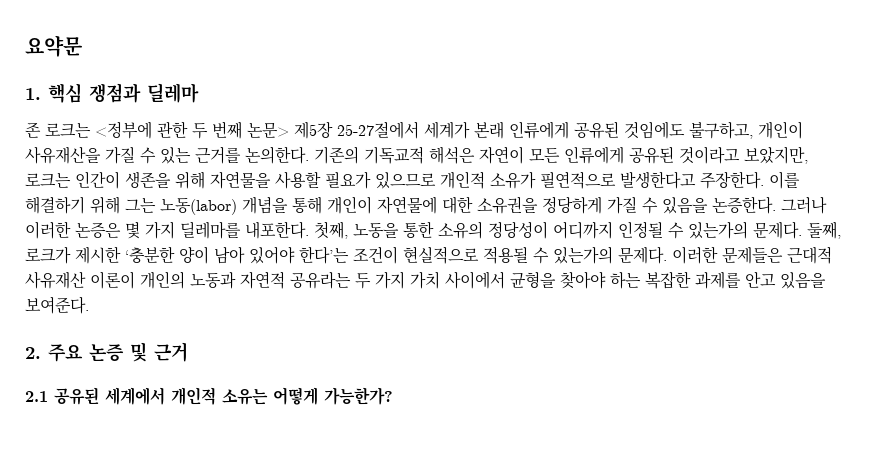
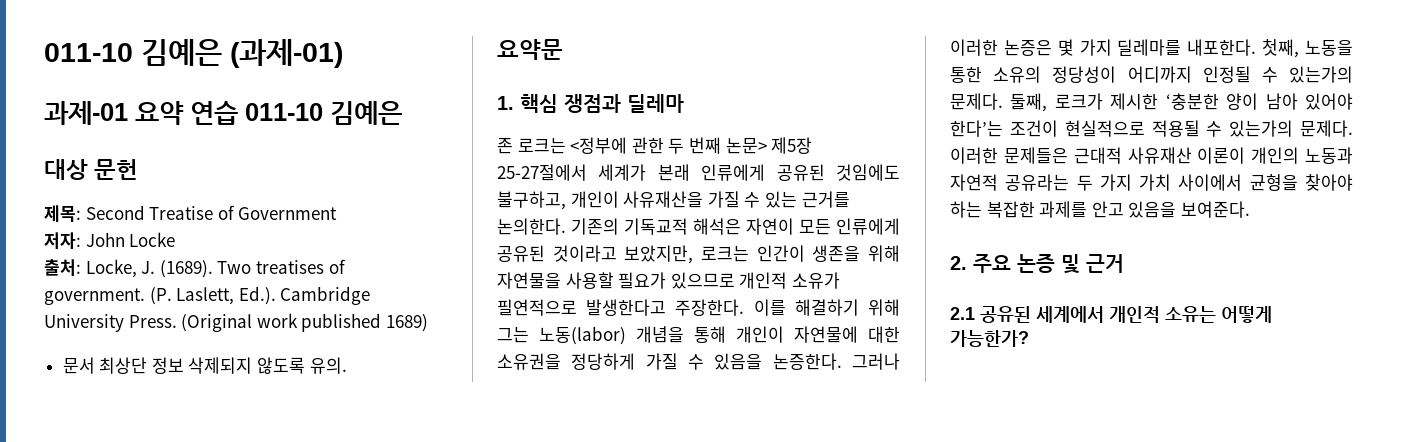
(25, 46) none -> [44,39,343,68] [44,101,402,125] [44,159,139,180] [44,205,338,222] [44,232,176,249] [44,259,346,278] [44,286,371,305] [44,313,428,332] [62,357,347,374] 011-10 김예은 (과제-01) // 과제-01 요약 연습 011-10 김예은 // 대상 문헌 // 제목: Second Treatise of Government // 저자: John Locke // 출처: Locke, J. (1689). Two treatises of government. (P. Laslett, Ed.). Cambridge University Press. (Original work published 1689) // 문서 최상단 정보 삭제되지 않도록 유의. //

